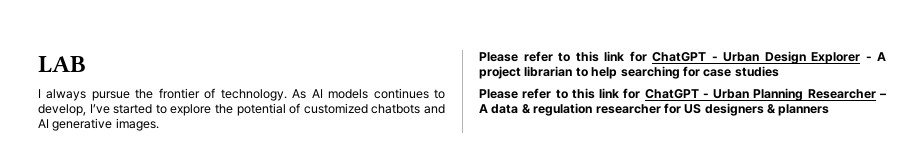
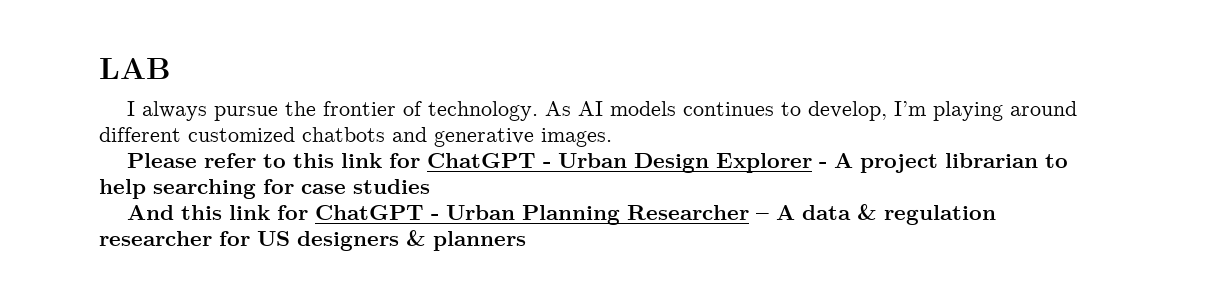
[89,103,301,116] I’ve started to explore the potential of -> [894,101,1078,121] [99,127,181,142] I’m playing around different
[38,119,49,128] AI -> (427, 134) none
[479,88,568,99] Please refer to -> [127,205,175,220] And

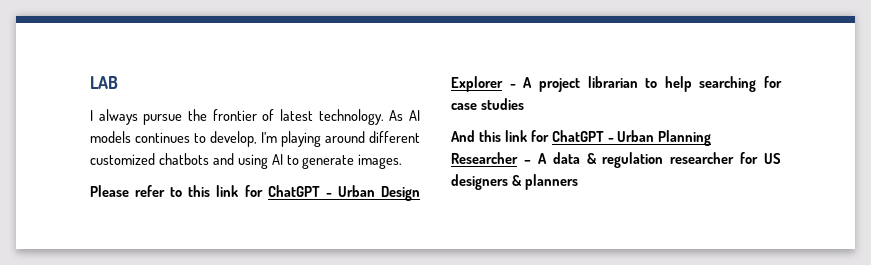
(423, 108) none -> [280,109,313,121] latest
[434,128,534,147] generative -> [237,154,355,169] using AI to generate

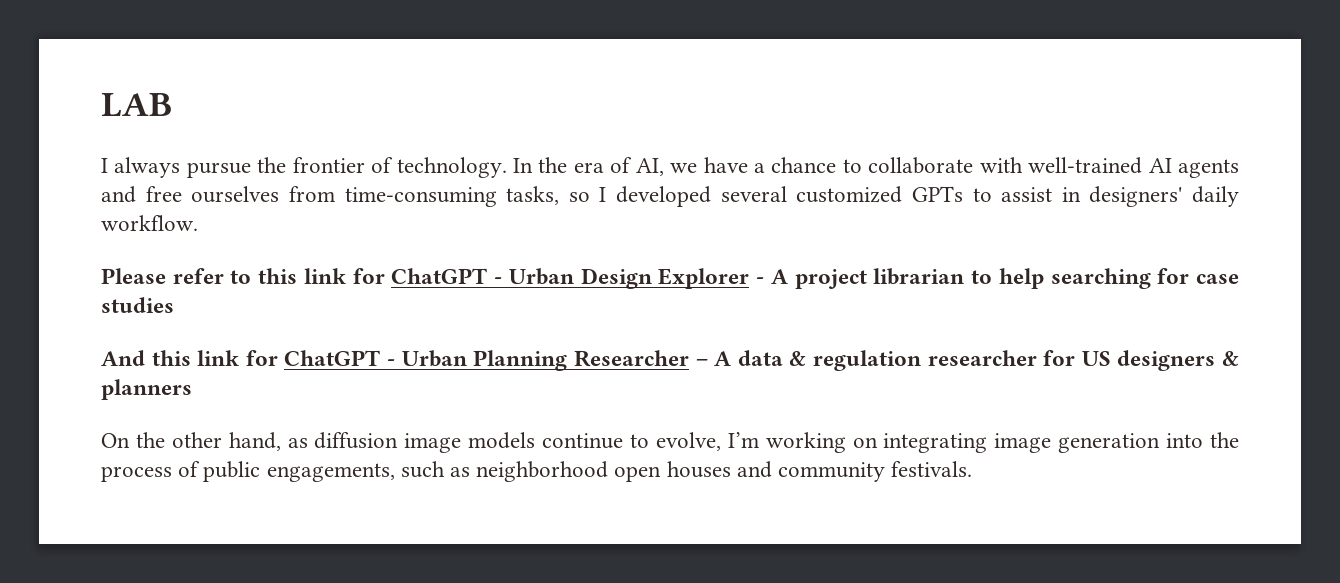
[280,109,420,125] [90,131,420,147] [90,153,403,169] latest technology. As AI models continues to develop, I’m playing around different customized chatbots and using AI to generate images. -> [396,157,1239,178] [101,186,1239,207] [101,215,198,231] technology. In the era of AI, we have a chance to collaborate with well-trained AI agents and free ourselves from time-consuming tasks, so I developed several customized GPTs to assist in designers' daily workflow.
(578, 182) none -> [101,432,1240,453] [101,461,973,482] // On the other hand, as diffusion image models continue to evolve, I’m working on integrating image generation into the process of public engagements, such as neighborhood open houses and community festivals.

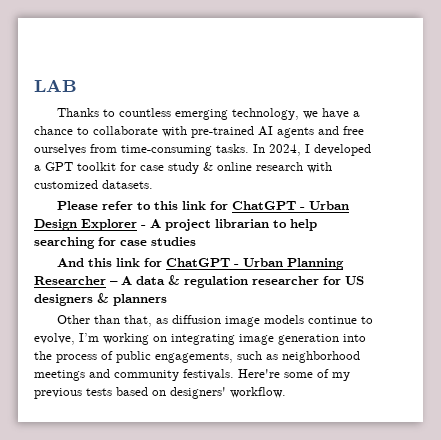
[101,157,664,178] I always pursue the frontier of technology. In the era of AI, -> [56,108,299,120] Thanks to countless emerging technology,
[1028,157,1143,174] well-trained -> [191,126,254,138] pre-trained
[506,186,1239,207] [101,215,198,231] tasks, so I developed several customized GPTs to assist in designers' daily workflow. -> [216,144,371,156] [34,162,332,174] [34,180,153,189] tasks. In 2024, I developed a GPT toolkit for case study & online research with customized datasets.
[101,432,281,451] On the other hand, -> [56,315,152,327] Other than that,
[614,461,731,482] open houses -> [34,370,85,381] meetings
(973, 469) none -> [238,369,350,381] [34,387,286,399] Here're some of my previous tests based on designers' workflow.

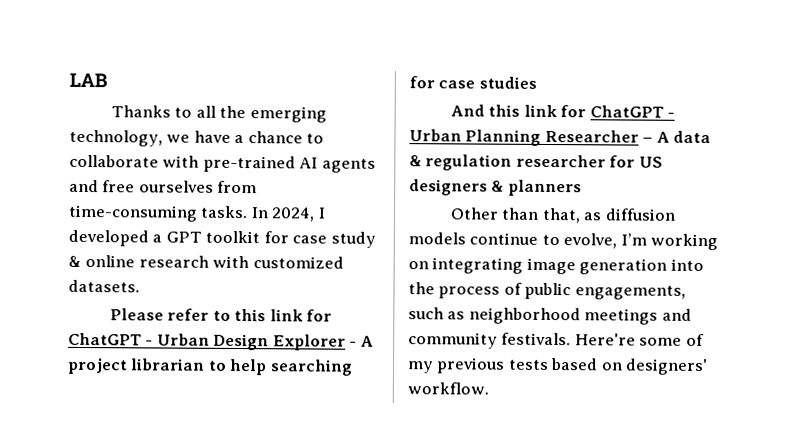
[118,108,171,117] countless -> [195,105,247,119] all the
[224,316,260,327] image -> (676, 214) none

